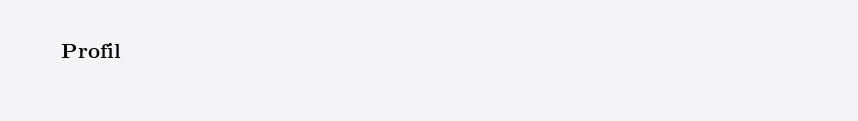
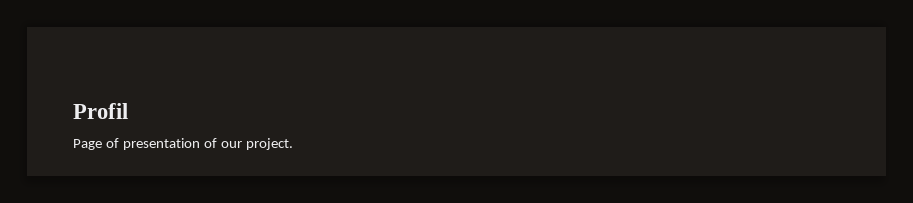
(121, 50) none -> [73,138,293,150] // Page of presentation of our project.

